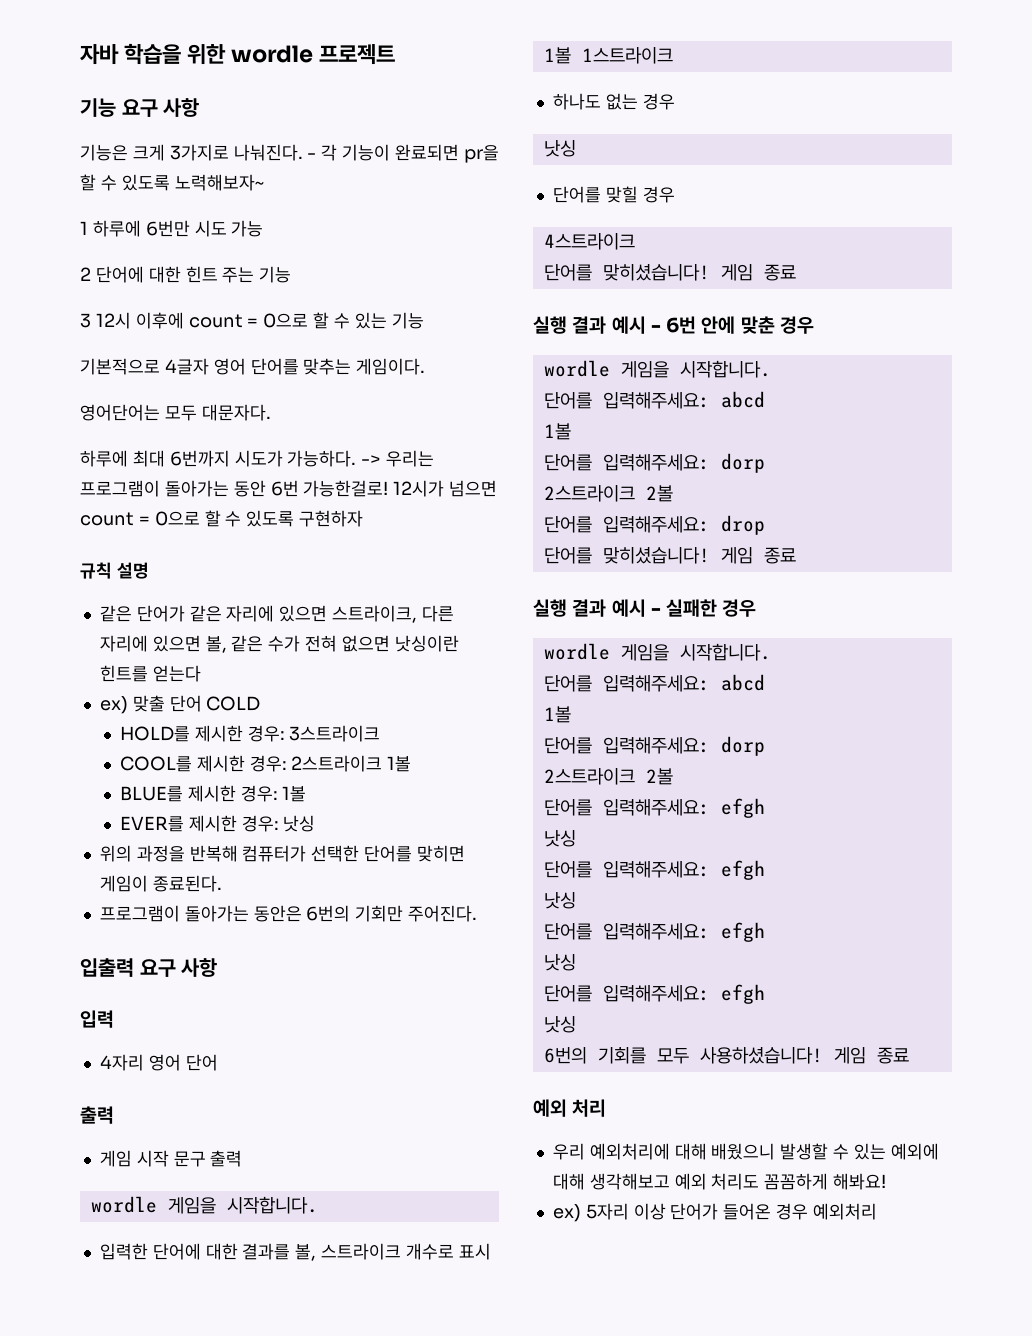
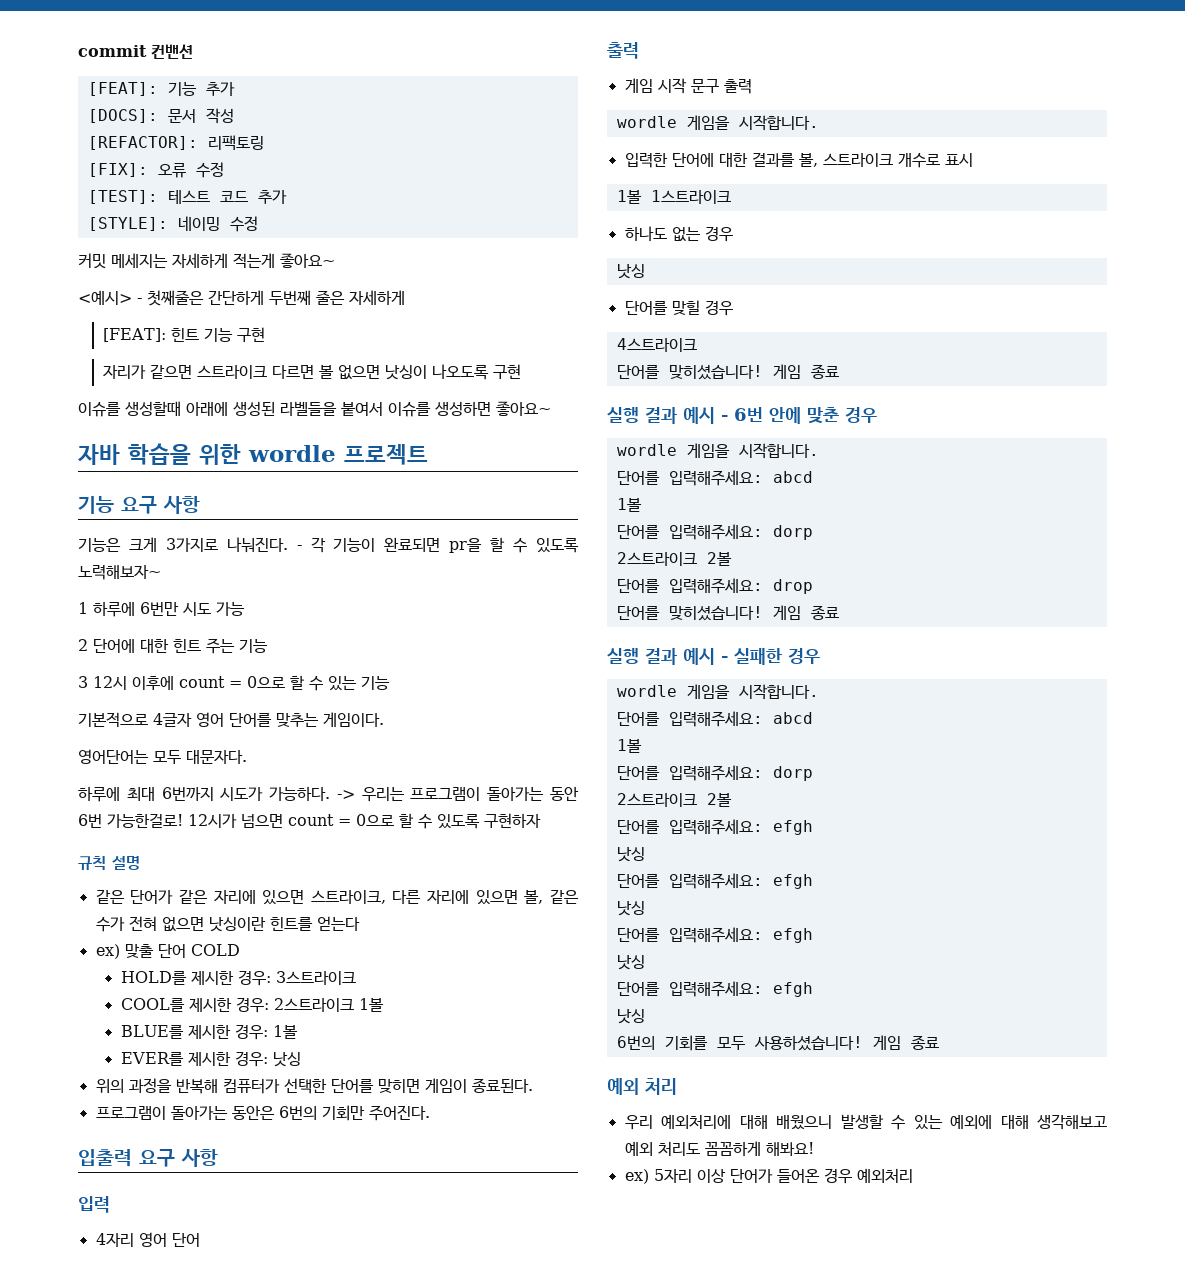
(80, 54) none -> [78,44,193,59] [87,82,235,96] [87,108,234,124] [87,135,264,151] [87,162,224,178] [87,189,287,204] [87,216,258,232] [78,253,335,269] [78,290,405,306] [103,327,266,342] [103,364,522,380] [78,401,551,417] commit 컨밴션 // [FEAT]: 기능 추가 // [DOCS]: 문서 작성 // [REFACTOR]: 리팩토링 // [FIX]: 오류 수정 // [TEST]: 테스트 코드 추가 // [STYLE]: 네이밍 수정 // 커밋 메세지는 자세하게 적는게 좋아요~ // <예시> - 첫째줄은 간단하게 두번째 줄은 자세하게 // [FEAT]: 힌트 기능 구현 // 자리가 같으면 스트라이크 다르면 볼 없으면 낫싱이 나오도록 구현 // 이슈를 생성할때 아래에 생성된 라벨들을 붙여서 이슈를 생성하면 좋아요~ //

